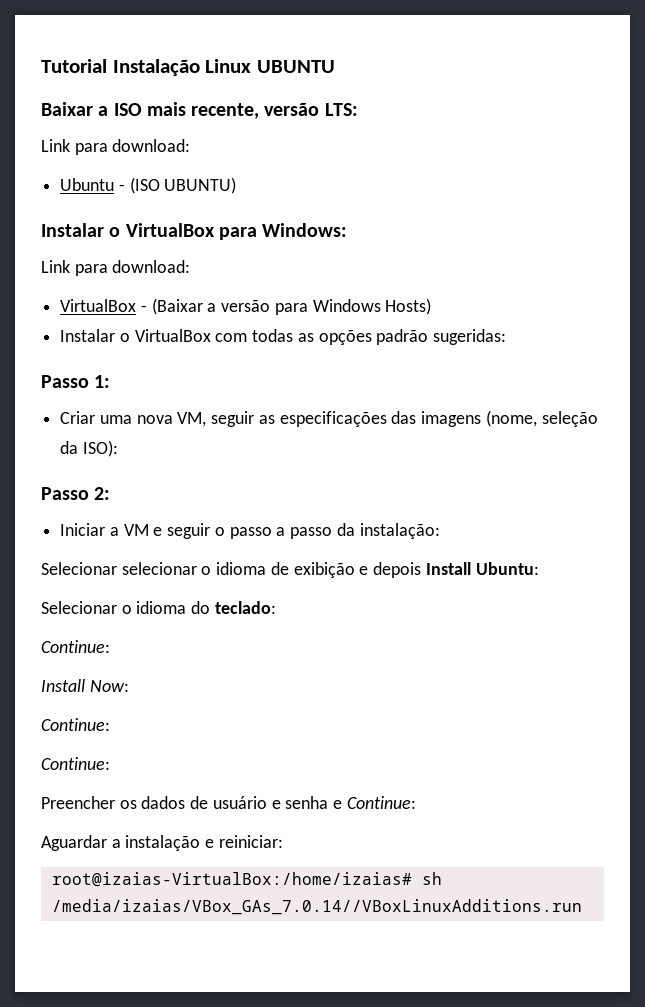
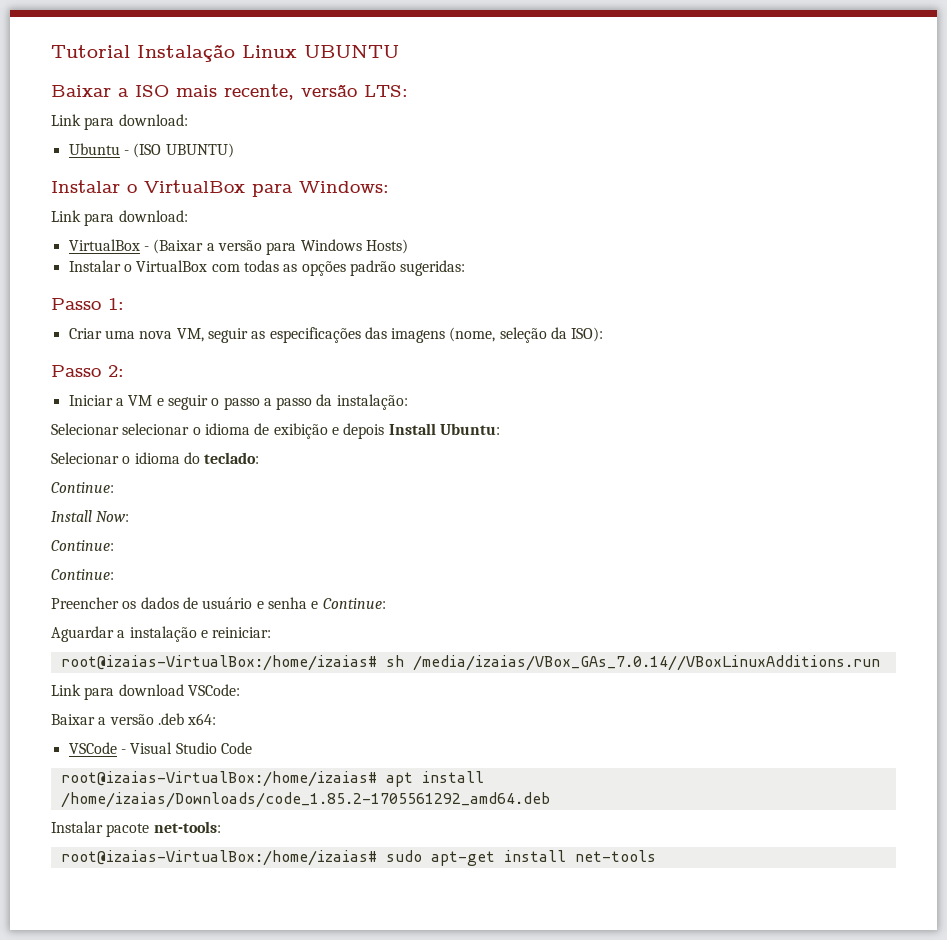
(582, 907) none -> [51,684,240,700] [51,713,217,725] [68,742,252,754] [60,771,484,787] [60,792,550,808] [51,821,221,837] [60,850,656,866] // Link para download VSCode: // Baixar a versão .deb x64: // VSCode - Visual Studio Code // root@izaias-VirtualBox:/home/izaias# apt install /home/izaias/Downloads/code_1.85.2-1705561292_amd64.deb // Instalar pacote net-tools: // root@izaias-VirtualBox:/home/izaias# sudo apt-get install net-tools

